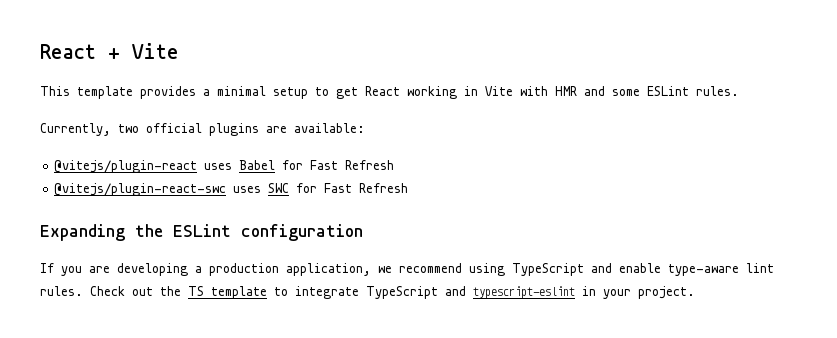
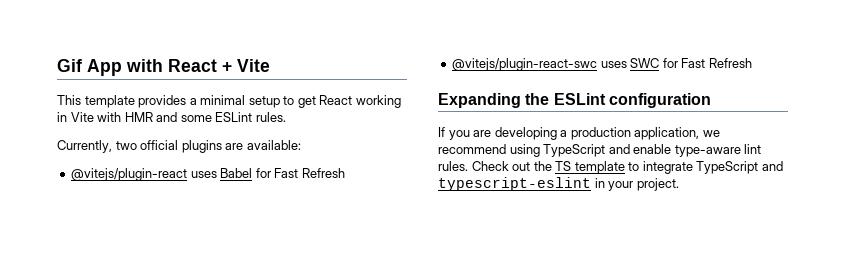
(40, 51) none -> [57,59,163,76] Gif App with

